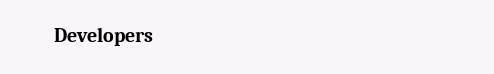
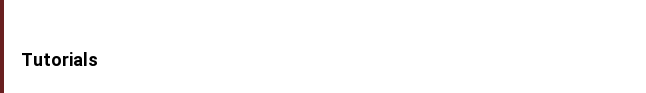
[54,27,153,46] Developers -> [21,52,98,66] Tutorials

